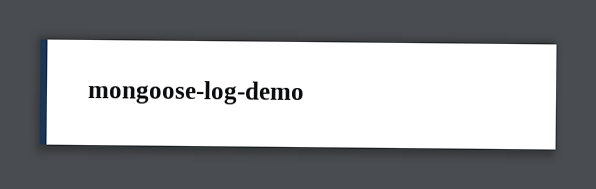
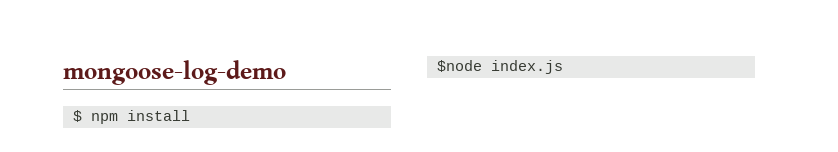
(305, 92) none -> [72,110,190,124] [436,60,563,74] // $ npm install // $node index.js

